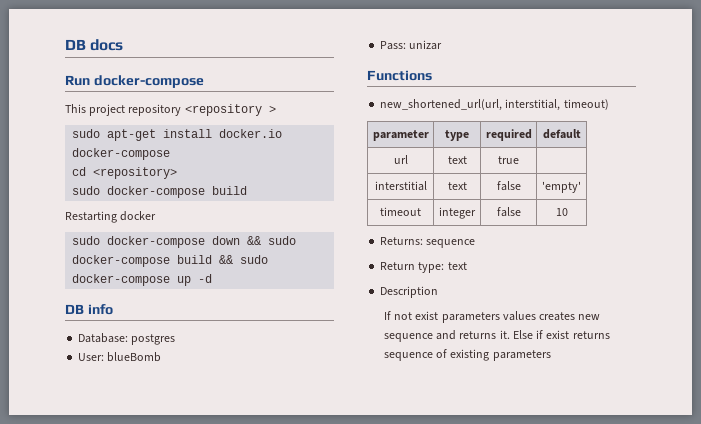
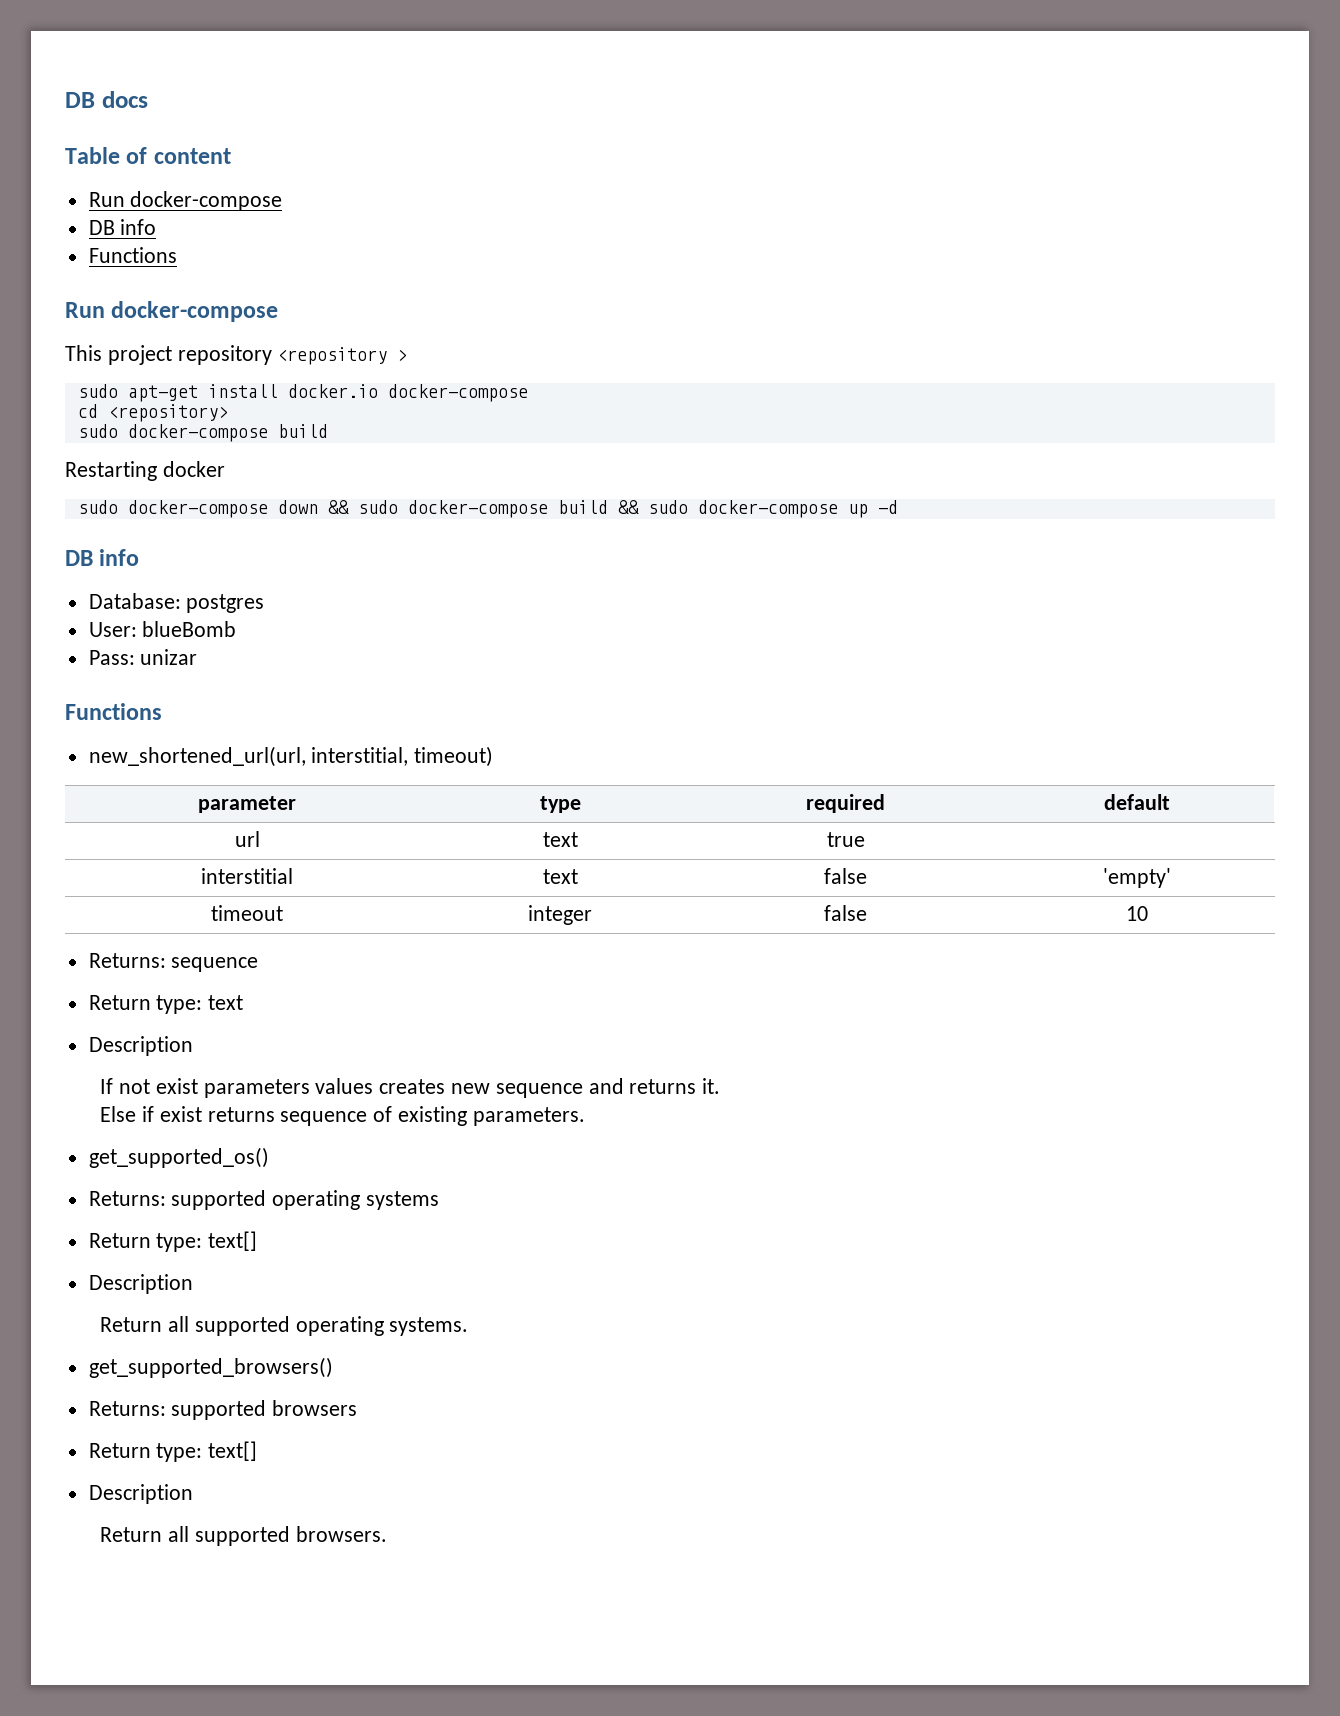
(124, 45) none -> [65,147,231,164] [88,191,283,211] [88,219,157,235] [88,247,177,263] // Table of content // Run docker-compose // DB info // Functions
(510, 334) none -> (721, 1086) //
[492,350,551,361] parameters -> [472,1107,585,1126] [88,1147,269,1168] [88,1190,440,1210] [88,1231,258,1252] [88,1274,193,1294] [100,1316,469,1336] [88,1357,333,1378] [88,1400,358,1420] [88,1441,258,1462] [88,1484,193,1504] [100,1526,387,1546] parameters. // get_supported_os() // Returns: supported operating systems // Return type: text[] // Description // Return all supported operating systems. // get_supported_browsers() // Returns: supported browsers // Return type: text[] // Description // Return all supported browsers.

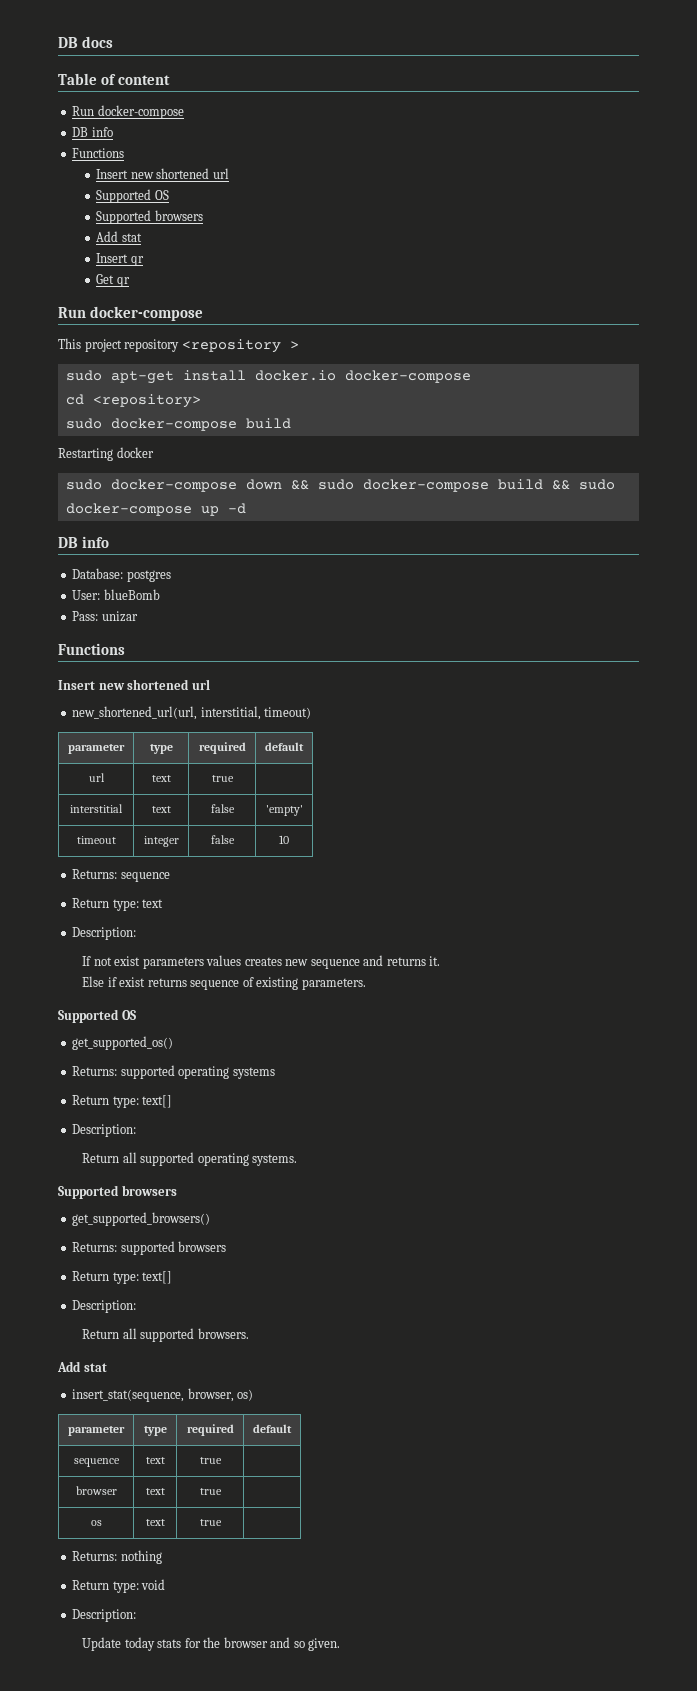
(177, 255) none -> [96,168,229,179] [96,189,169,203] [96,210,203,224] [96,231,142,242] [96,253,144,266] [96,274,130,287] // Insert new shortened url // Supported OS // Supported browsers // Add stat // Insert qr // Get qr
(162, 711) none -> [58,679,210,690] // Insert new shortened url
[88,1036,193,1056] Description -> [72,927,137,940] Description:
(585, 1116) none -> [58,1009,136,1023] // Supported OS
[88,1274,193,1294] Description -> [72,1124,137,1137] Description:
(469, 1326) none -> [58,1185,177,1199] // Supported browsers
[88,1484,193,1504] Description -> [72,1300,137,1313] Description:
(387, 1534) none -> [57,1361,107,1372] [72,1388,254,1402] [68,1426,125,1436] [143,1426,167,1436] [186,1424,234,1436] [253,1424,292,1433] [73,1458,120,1467] [145,1457,165,1464] [199,1457,222,1464] [75,1486,117,1495] [145,1488,165,1495] [199,1488,222,1495] [90,1520,102,1526] [145,1519,165,1526] [199,1519,222,1526] [72,1550,162,1564] [72,1579,166,1593] [72,1609,137,1622] [82,1637,341,1651] // Add stat // insert_stat(sequence, browser, os) // parameter | type | required | default // sequence | text | true | // browser | text | true | // os | text | true | // Returns: nothing // Return type: void // Description: // Update today stats for the browser and so given.

